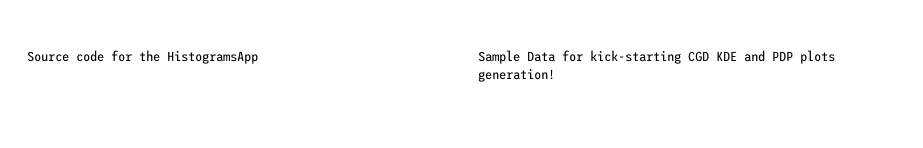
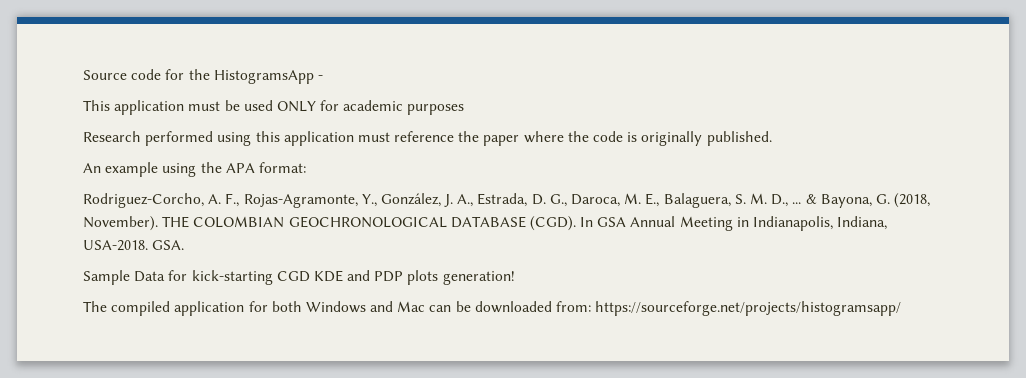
(258, 57) none -> [317,75,323,80] [83,100,465,115] [83,131,772,146] [83,162,306,177] [83,193,931,208] [83,216,888,231] [83,240,185,251] - // This application must be used ONLY for academic purposes // Research performed using this application must reference the paper where the code is originally published. // An example using the APA format: // Rodriguez-Corcho, A. F., Rojas-Agramonte, Y., González, J. A., Estrada, D. G., Daroca, M. E., Balaguera, S. M. D., ... & Bayona, G. (2018, November). THE COLOMBIAN GEOCHRONOLOGICAL DATABASE (CGD). In GSA Annual Meeting in Indianapolis, Indiana, USA-2018. GSA.
(555, 75) none -> [83,301,902,316] // The compiled application for both Windows and Mac can be downloaded from: https://sourceforge.net/projects/histogramsapp/

